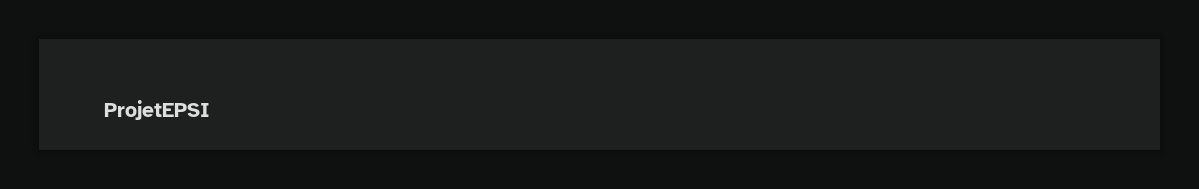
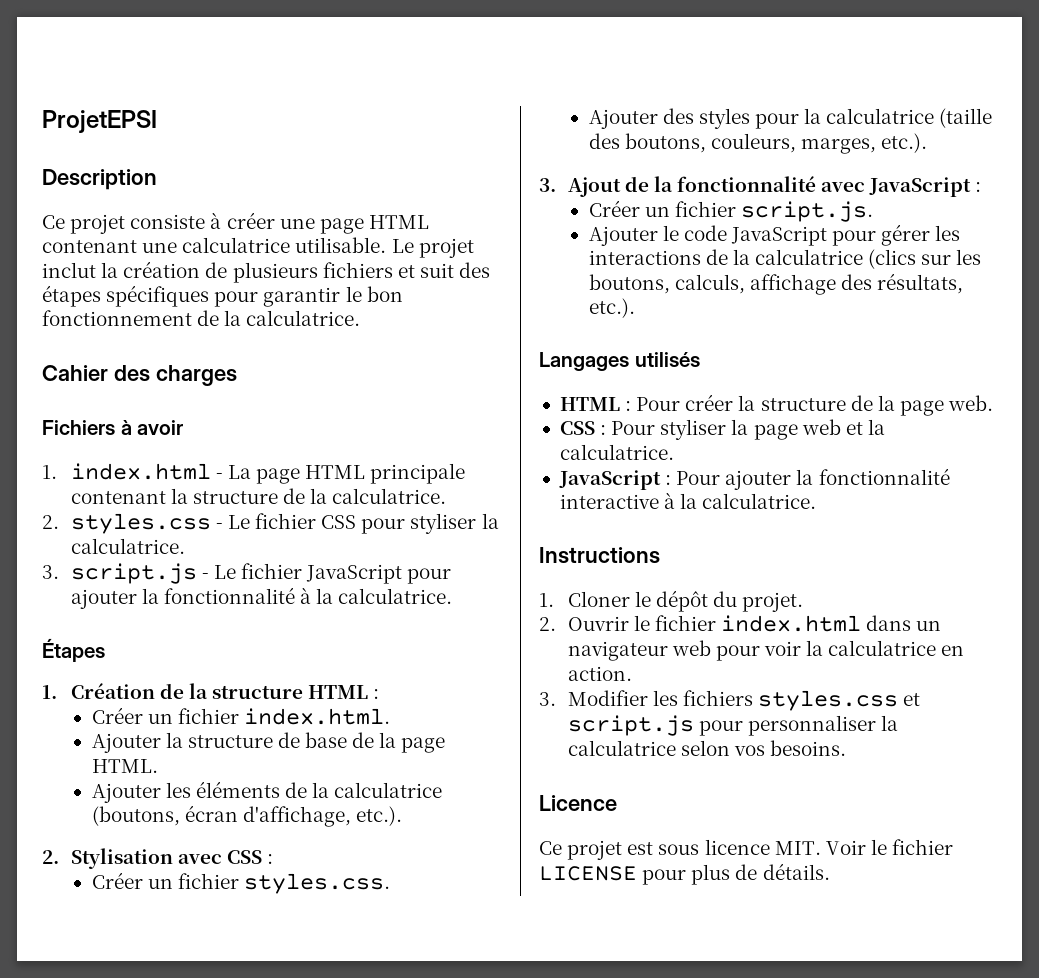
(210, 110) none -> [42,169,157,190] [42,212,429,234] [42,237,474,258] [42,261,491,283] [42,285,403,307] [42,310,361,326] [42,365,237,386] [42,420,184,435] [42,463,466,484] [70,488,447,504] [42,513,499,534] [70,538,185,554] [42,563,452,584] [70,587,453,609] [42,638,105,662] [42,683,380,699] [91,707,390,725] [91,732,446,753] [91,759,158,773] [91,781,443,803] [91,805,402,827] [42,848,274,869] [91,872,390,894] [588,108,993,129] [588,133,928,154] [539,176,982,197] [588,200,873,222] [588,224,961,246] [588,249,982,269] [588,273,964,295] [588,298,635,318] [539,352,700,371] [559,394,994,416] [559,419,885,440] [559,444,674,460] [558,468,950,490] [559,492,817,509] [539,547,660,564] [539,590,804,612] [539,615,942,632] [567,640,965,661] [567,666,632,681] [539,690,921,711] [567,715,899,736] [567,740,847,756] [539,795,617,811] [539,839,954,860] [539,863,830,885] // Description // Ce projet consiste à créer une page HTML contenant une calculatrice utilisable. Le projet inclut la création de plusieurs fichiers et suit des étapes spécifiques pour garantir le bon fonctionnement de la calculatrice. // Cahier des charges // Fichiers à avoir // 1. index.html - La page HTML principale contenant la structure de la calculatrice. // 2. styles.css - Le fichier CSS pour styliser la calculatrice. // 3. script.js - Le fichier JavaScript pour ajouter la fonctionnalité à la calculatrice. // Étapes // 1. Création de la structure HTML : // Créer un fichier index.html. // Ajouter la structure de base de la page HTML. // Ajouter les éléments de la calculatrice (boutons, écran d'affichage, etc.). // 2. Stylisation avec CSS : // Créer un fichier styles.css. // Ajouter des styles pour la calculatrice (taille des boutons, couleurs, marges, etc.). // 3. Ajout de la fonctionnalité avec JavaScript : // Créer un fichier script.js. // Ajouter le code JavaScript pour gérer les interactions de la calculatrice (clics sur les boutons, calculs, affichage des résultats, etc.). // Langages utilisés // HTML : Pour créer la structure de la page web. // CSS : Pour styliser la page web et la calculatrice. // JavaScript : Pour ajouter la fonctionnalité interactive à la calculatrice. // Instructions // 1. Cloner le dépôt du projet. // 2. Ouvrir le fichier index.html dans un navigateur web pour voir la calculatrice en action. // 3. Modifier les fichiers styles.css et script.js pour personnaliser la calculatrice selon vos besoins. // Licence // Ce projet est sous licence MIT. Voir le fichier LICENSE pour plus de détails.

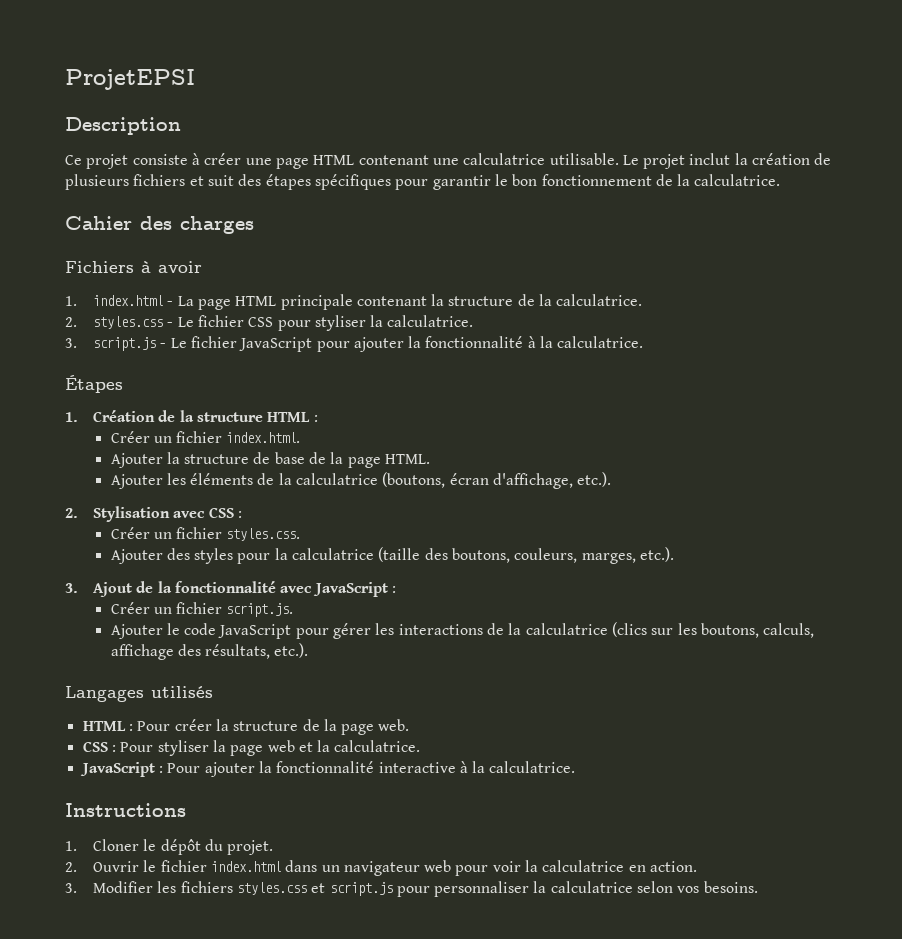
[539,795,617,811] [539,839,954,860] [539,863,830,885] // Licence // Ce projet est sous licence MIT. Voir le fichier LICENSE pour plus de détails. -> (758, 887) none

